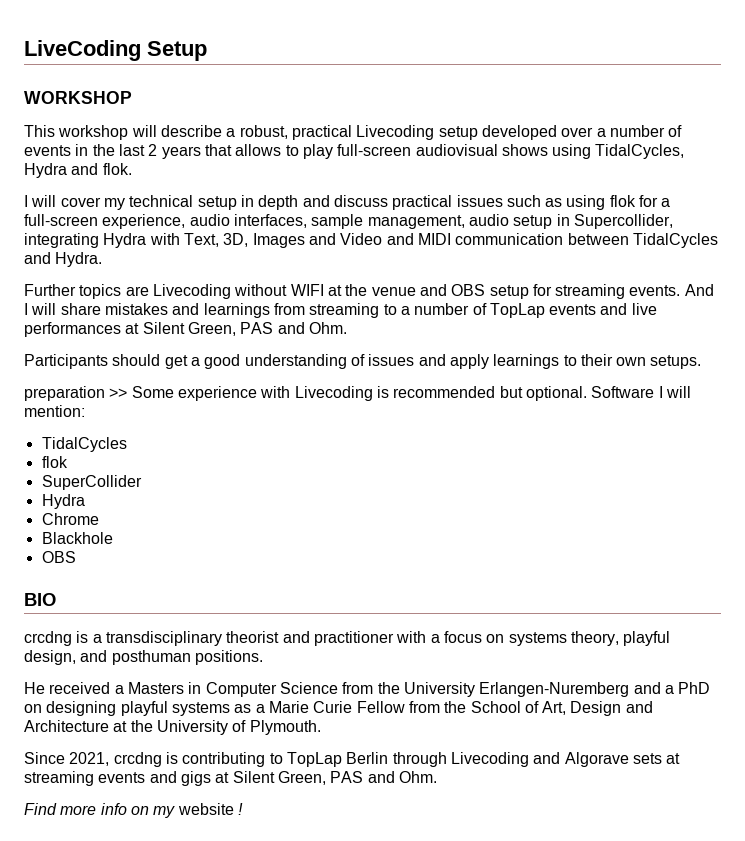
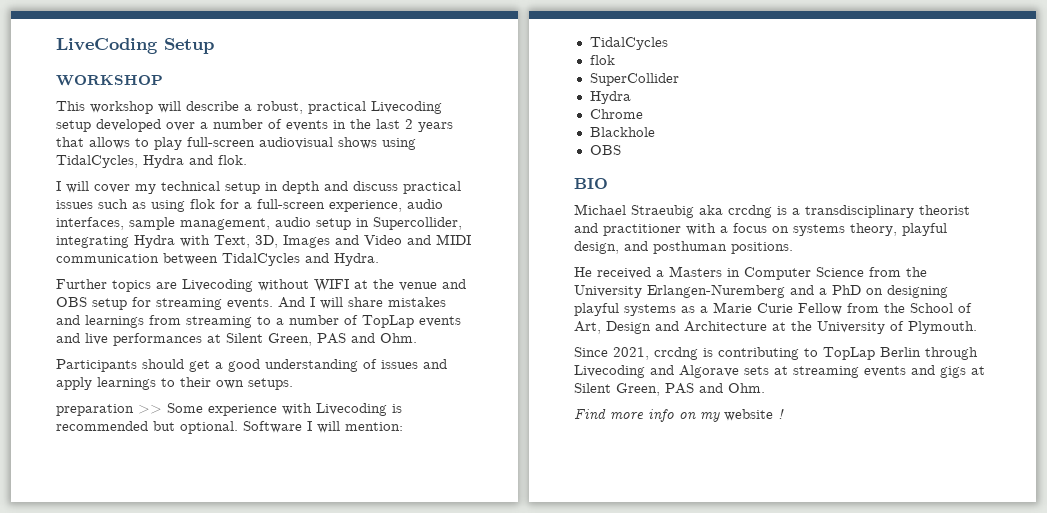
(56, 599) none -> [574,204,723,218] Michael Straeubig aka

